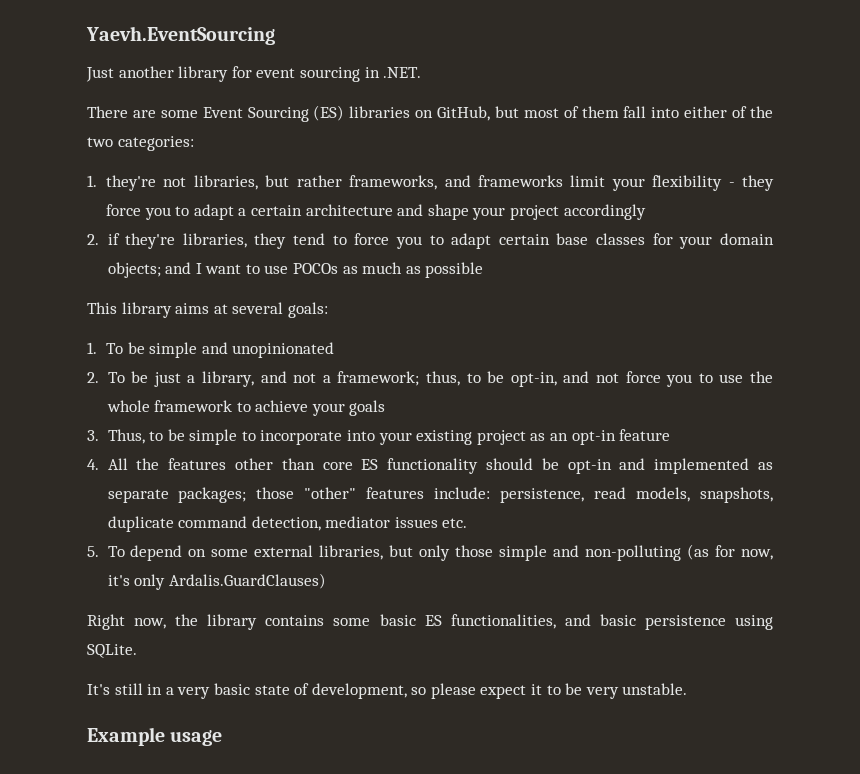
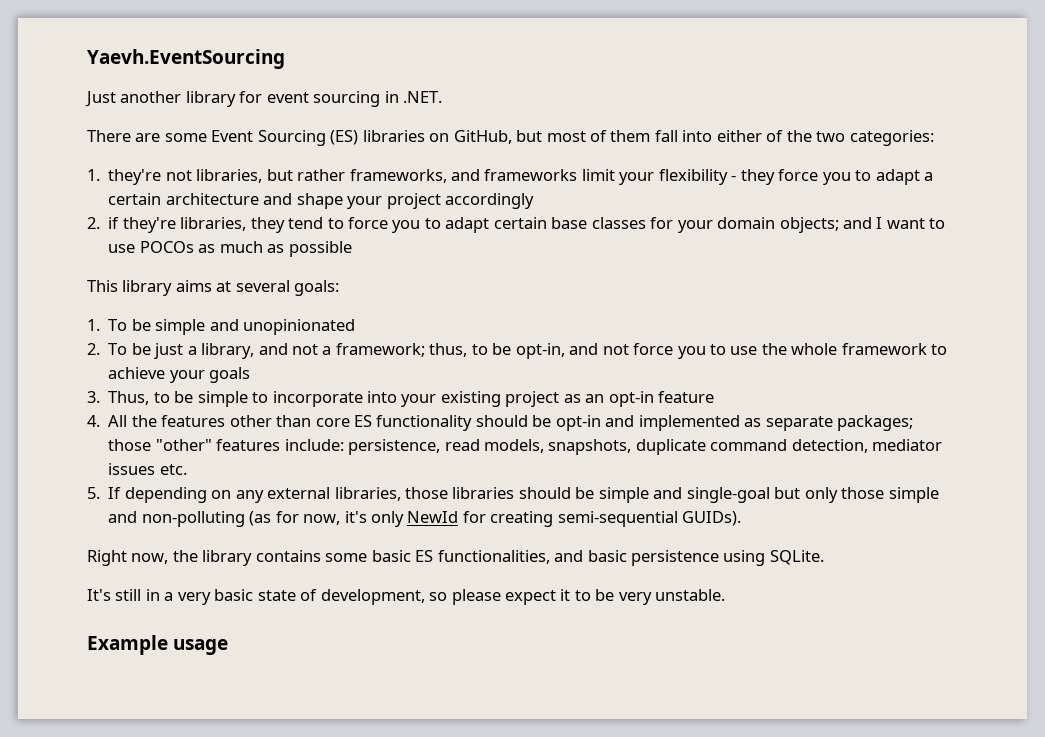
[107,545,384,561] To depend on some external libraries, -> [108,487,770,503] If depending on any external libraries, those libraries should be simple and single-goal
[168,573,326,589] Ardalis.GuardClauses) -> [407,511,742,527] NewId for creating semi-sequential GUIDs).

